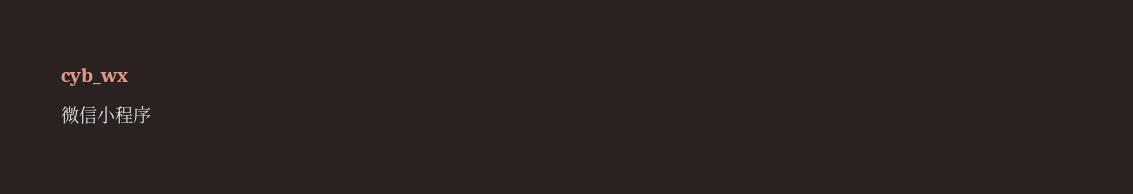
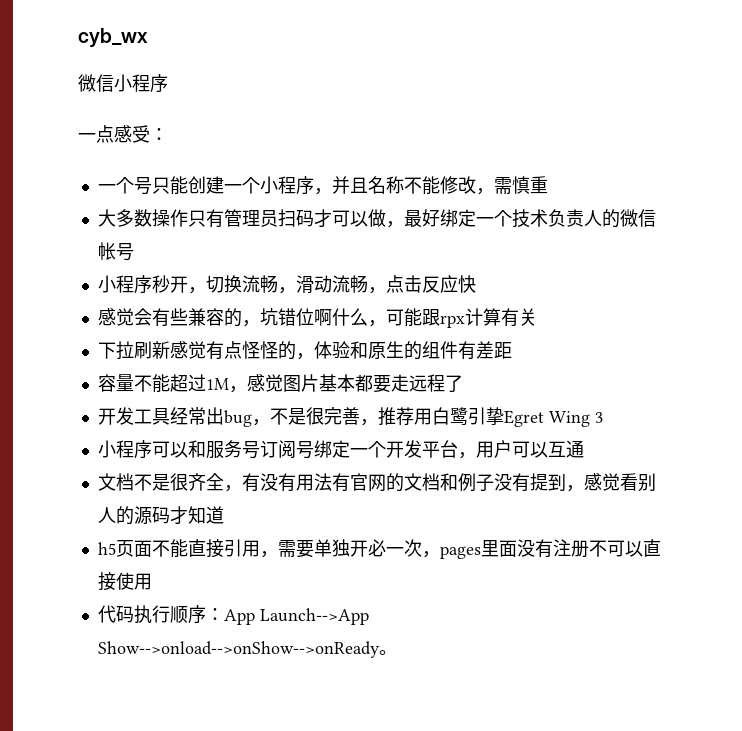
(151, 115) none -> [78,125,168,143] [97,176,548,195] [97,209,656,228] [97,242,134,261] [97,275,476,294] [97,308,537,328] [97,341,512,360] [97,374,463,393] [97,407,603,427] [97,440,584,459] [97,473,656,492] [97,506,224,525] [97,539,661,559] [97,572,152,591] [97,605,369,625] [97,641,397,658] // 一点感受： // 一个号只能创建一个小程序，并且名称不能修改，需慎重 // 大多数操作只有管理员扫码才可以做，最好绑定一个技术负责人的微信帐号 // 小程序秒开，切换流畅，滑动流畅，点击反应快 // 感觉会有些兼容的，坑错位啊什么，可能跟rpx计算有关 // 下拉刷新感觉有点怪怪的，体验和原生的组件有差距 // 容量不能超过1M，感觉图片基本都要走远程了 // 开发工具经常出bug，不是很完善，推荐用白鹭引挚Egret Wing 3 // 小程序可以和服务号订阅号绑定一个开发平台，用户可以互通 // 文档不是很齐全，有没有用法有官网的文档和例子没有提到，感觉看别人的源码才知道 // h5页面不能直接引用，需要单独开必一次，pages里面没有注册不可以直接使用 // 代码执行顺序：App Launch-->App Show-->onload-->onShow-->onReady。

